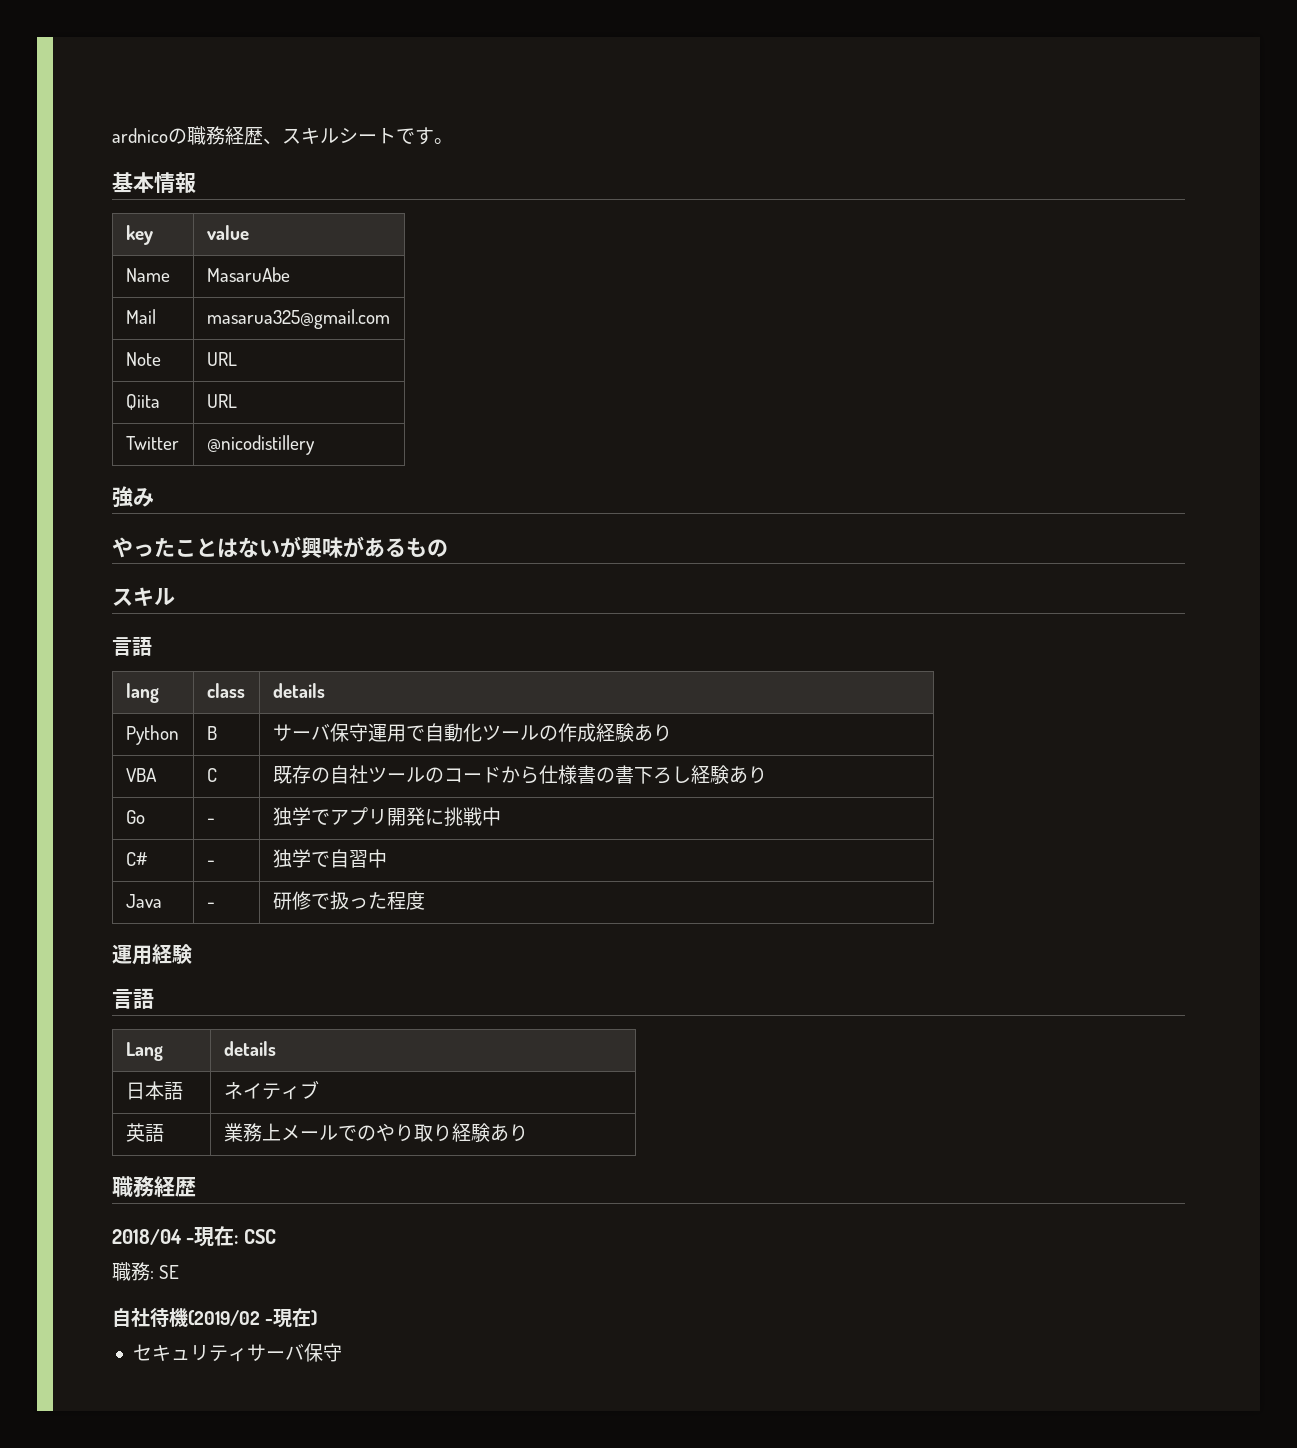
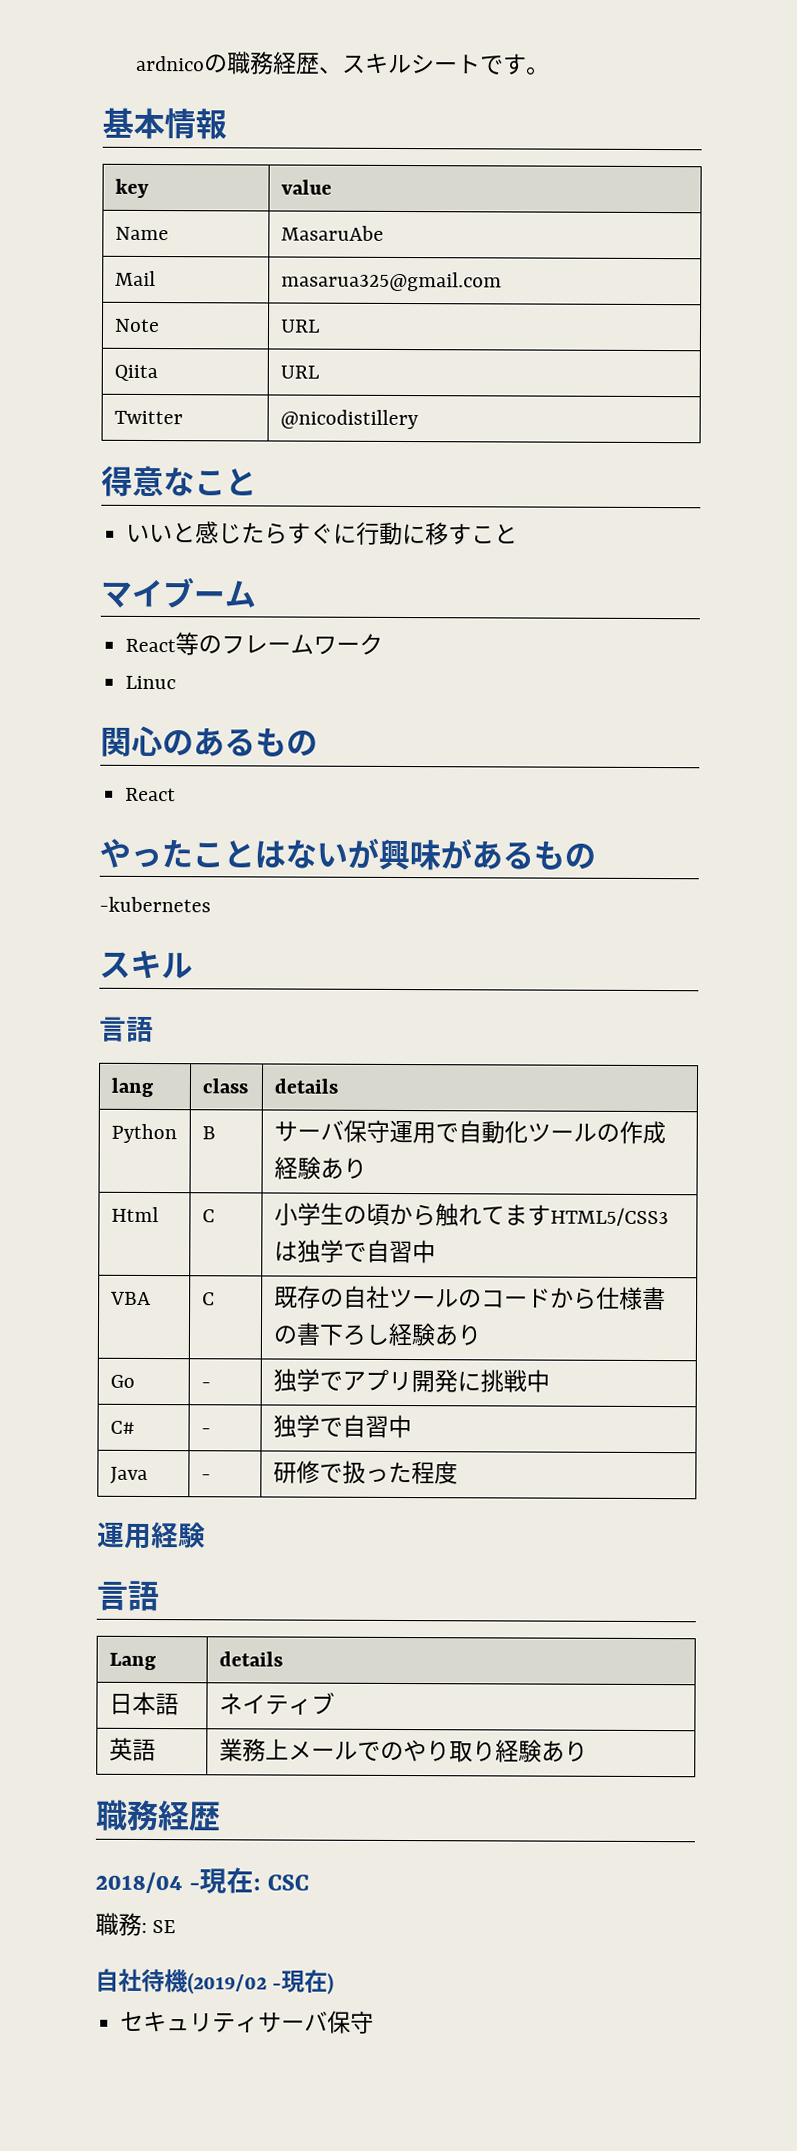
[112,486,154,508] 強み -> [101,465,257,498] [126,521,519,546] [100,577,256,609] [125,632,384,656] [125,675,177,690] [100,725,318,757] [125,787,177,802] 得意なこと // いいと感じたらすぐに行動に移すこと // マイブーム // React等のフレームワーク // Linuc // 関心のあるもの // React
(448, 548) none -> [99,896,211,913] // -kubernetes
(672, 733) none -> [110,1206,159,1223] [201,1209,215,1223] [273,1202,669,1227] [273,1239,436,1264] // Html | C | 小学生の頃から触れてますHTML5/CSS3は独学で自習中

